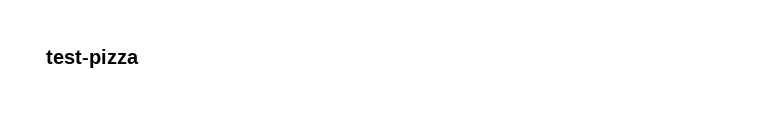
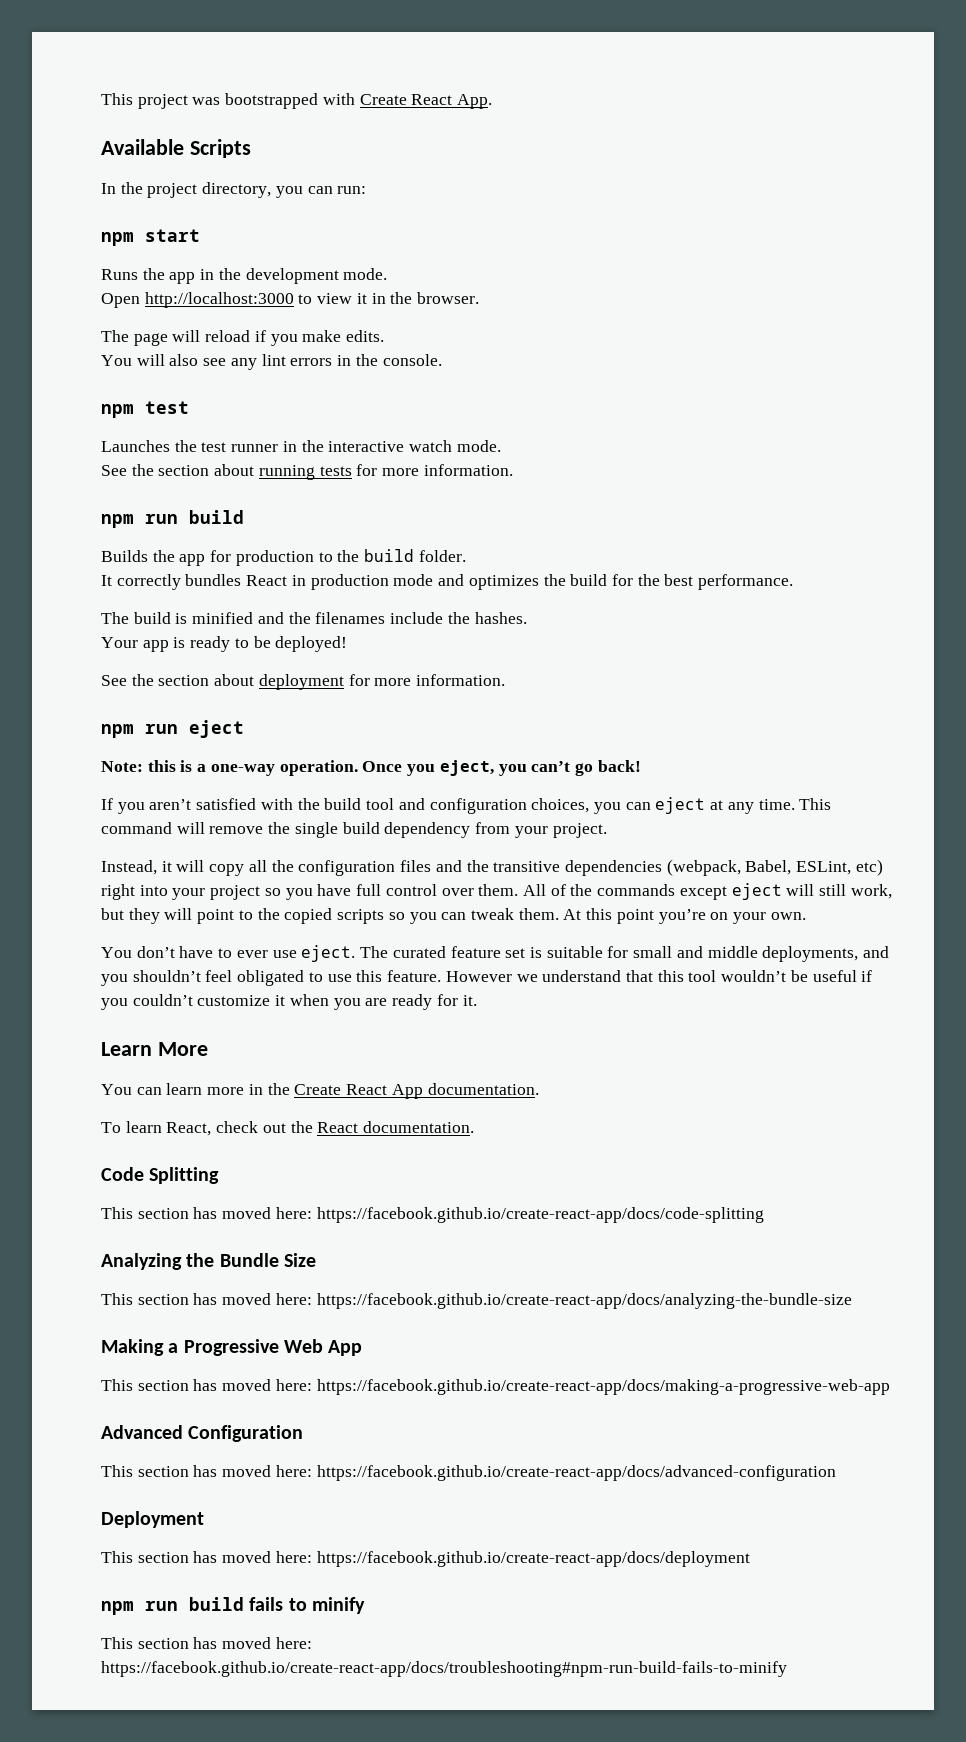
[46,49,139,68] test-pizza -> [101,93,493,109] [101,139,251,158] [101,182,367,198] [101,229,200,246] [101,268,388,284] [101,292,480,308] [101,330,385,346] [101,354,442,370] [101,401,189,418] [101,440,501,452] [101,464,513,480] [101,510,244,528] [101,549,466,566] [101,574,794,590] [101,612,527,624] [101,636,348,652] [101,674,506,690] [101,720,244,738] [101,760,641,776] [101,797,832,814] [101,822,607,838] [101,859,883,876] [101,883,892,900] [101,908,806,924] [101,945,890,962] [101,970,873,986] [101,994,477,1010] [101,1042,208,1056] [101,1083,539,1099] [101,1121,475,1136] [101,1167,220,1184] [101,1207,764,1223] [101,1253,316,1270] [101,1293,852,1309] [101,1339,363,1356] [101,1379,890,1395] [101,1425,304,1442] [101,1465,836,1481] [101,1511,204,1528] [101,1551,750,1567] [101,1597,365,1615] [101,1637,312,1649] [101,1661,787,1677] This project was bootstrapped with Create React App. // Available Scripts // In the project directory, you can run: // npm start // Runs the app in the development mode. // Open http://localhost:3000 to view it in the browser. // The page will reload if you make edits. // You will also see any lint errors in the console. // npm test // Launches the test runner in the interactive watch mode. // See the section about running tests for more information. // npm run build // Builds the app for production to the build folder. // It correctly bundles React in production mode and optimizes the build for the best performance. // The build is minified and the filenames include the hashes. // Your app is ready to be deployed! // See the section about deployment for more information. // npm run eject // Note: this is a one-way operation. Once you eject, you can’t go back! // If you aren’t satisfied with the build tool and configuration choices, you can eject at any time. This command will remove the single build dependency from your project. // Instead, it will copy all the configuration files and the transitive dependencies (webpack, Babel, ESLint, etc) right into your project so you have full control over them. All of the commands except eject will still work, but they will point to the copied scripts so you can tweak them. At this point you’re on your own. // You don’t have to ever use eject. The curated feature set is suitable for small and middle deployments, and you shouldn’t feel obligated to use this feature. However we understand that this tool wouldn’t be useful if you couldn’t customize it when you are ready for it. // Learn More // You can learn more in the Create React App documentation. // To learn React, check out the React documentation. // Code Splitting // This section has moved here: https://facebook.github.io/create-react-app/docs/code-splitting // Analyzing the Bundle Size // This section has moved here: https://facebook.github.io/create-react-app/docs/analyzing-the-bundle-size // Making a Progressive Web App // This section has moved here: https://facebook.github.io/create-react-app/docs/making-a-progressive-web-app // Advanced Configuration // This section has moved here: https://facebook.github.io/create-react-app/docs/advanced-configuration // Deployment // This section has moved here: https://facebook.github.io/create-react-app/docs/deployment // npm run build fails to minify // This section has moved here: https://facebook.github.io/create-react-app/docs/troubleshooting#npm-run-build-fails-to-minify

